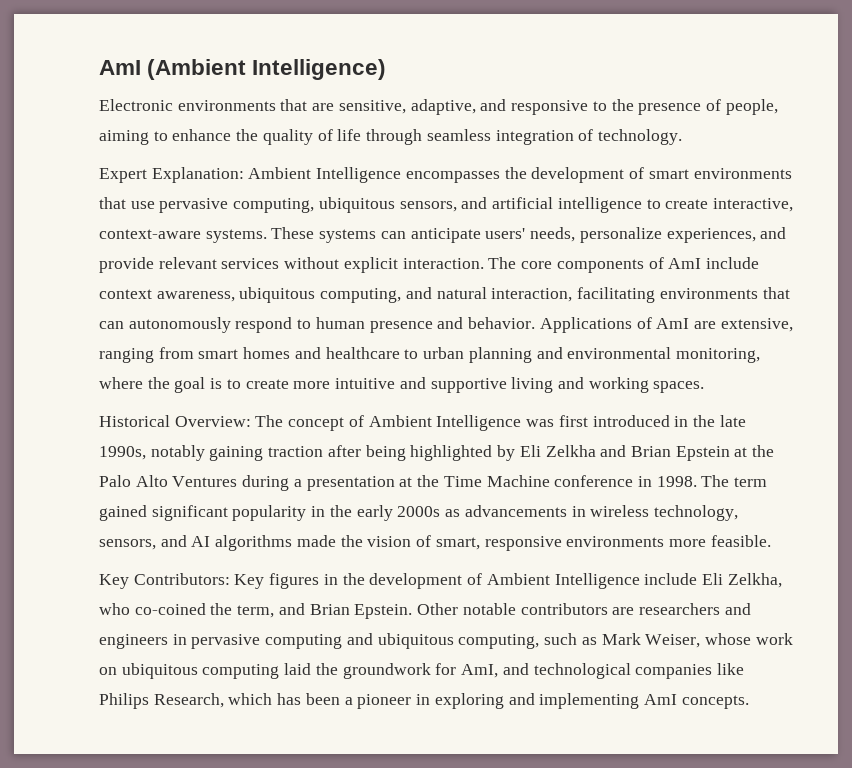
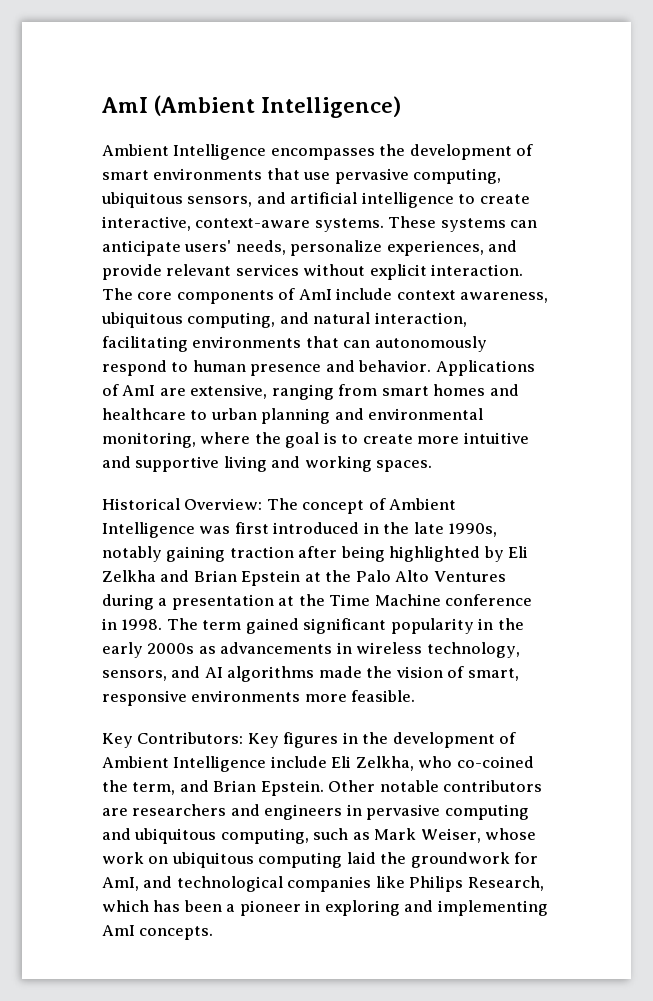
[99,99,778,115] [99,129,682,145] [99,167,244,183] Electronic environments that are sensitive, adaptive, and responsive to the presence of people, aiming to enhance the quality of life through seamless integration of technology. // Expert Explanation: -> (402, 107) none

